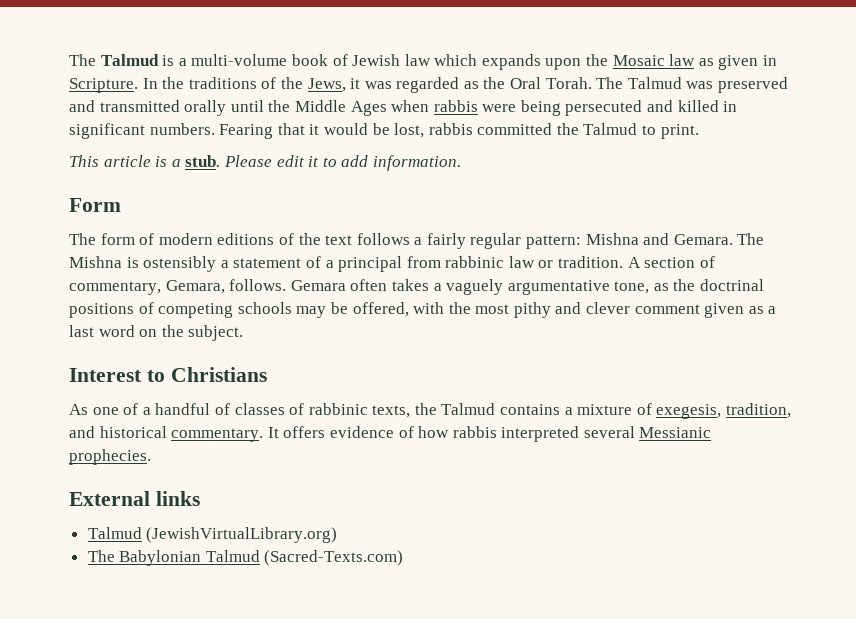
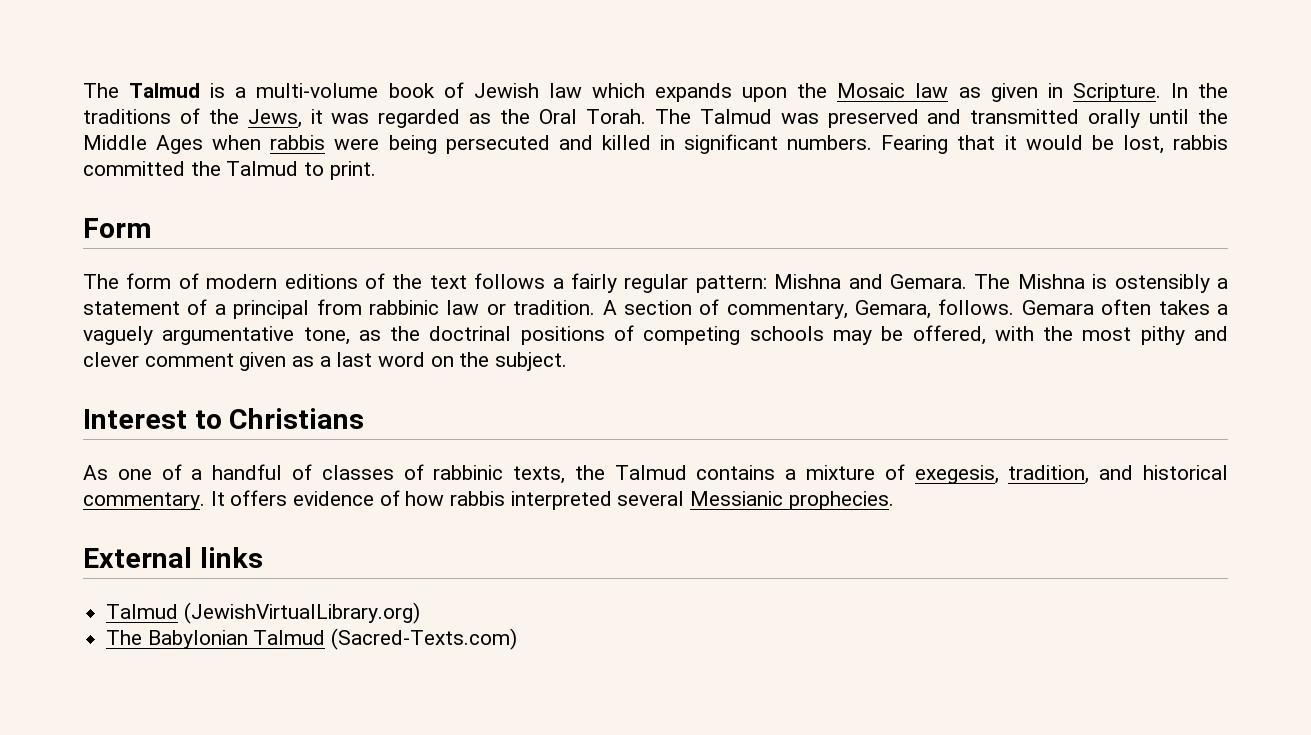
[69,155,461,171] // This article is a stub. Please edit it to add information. -> (376, 170) none

